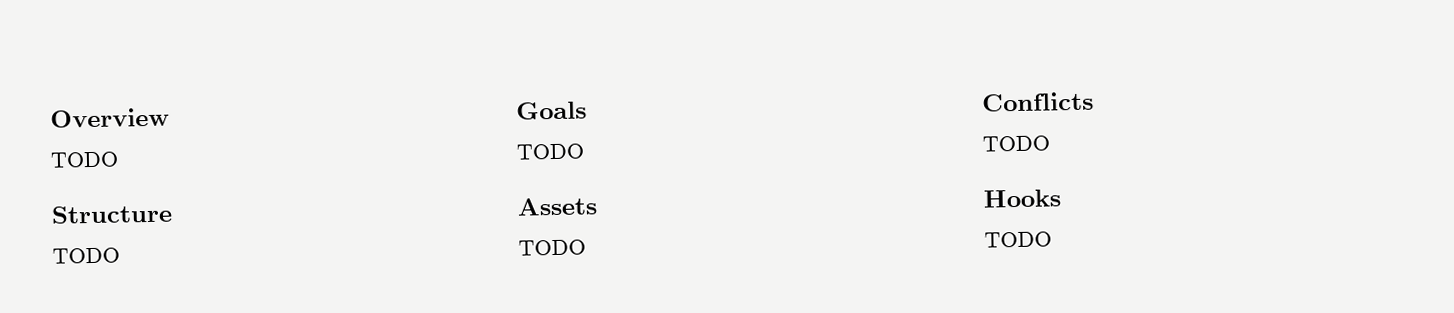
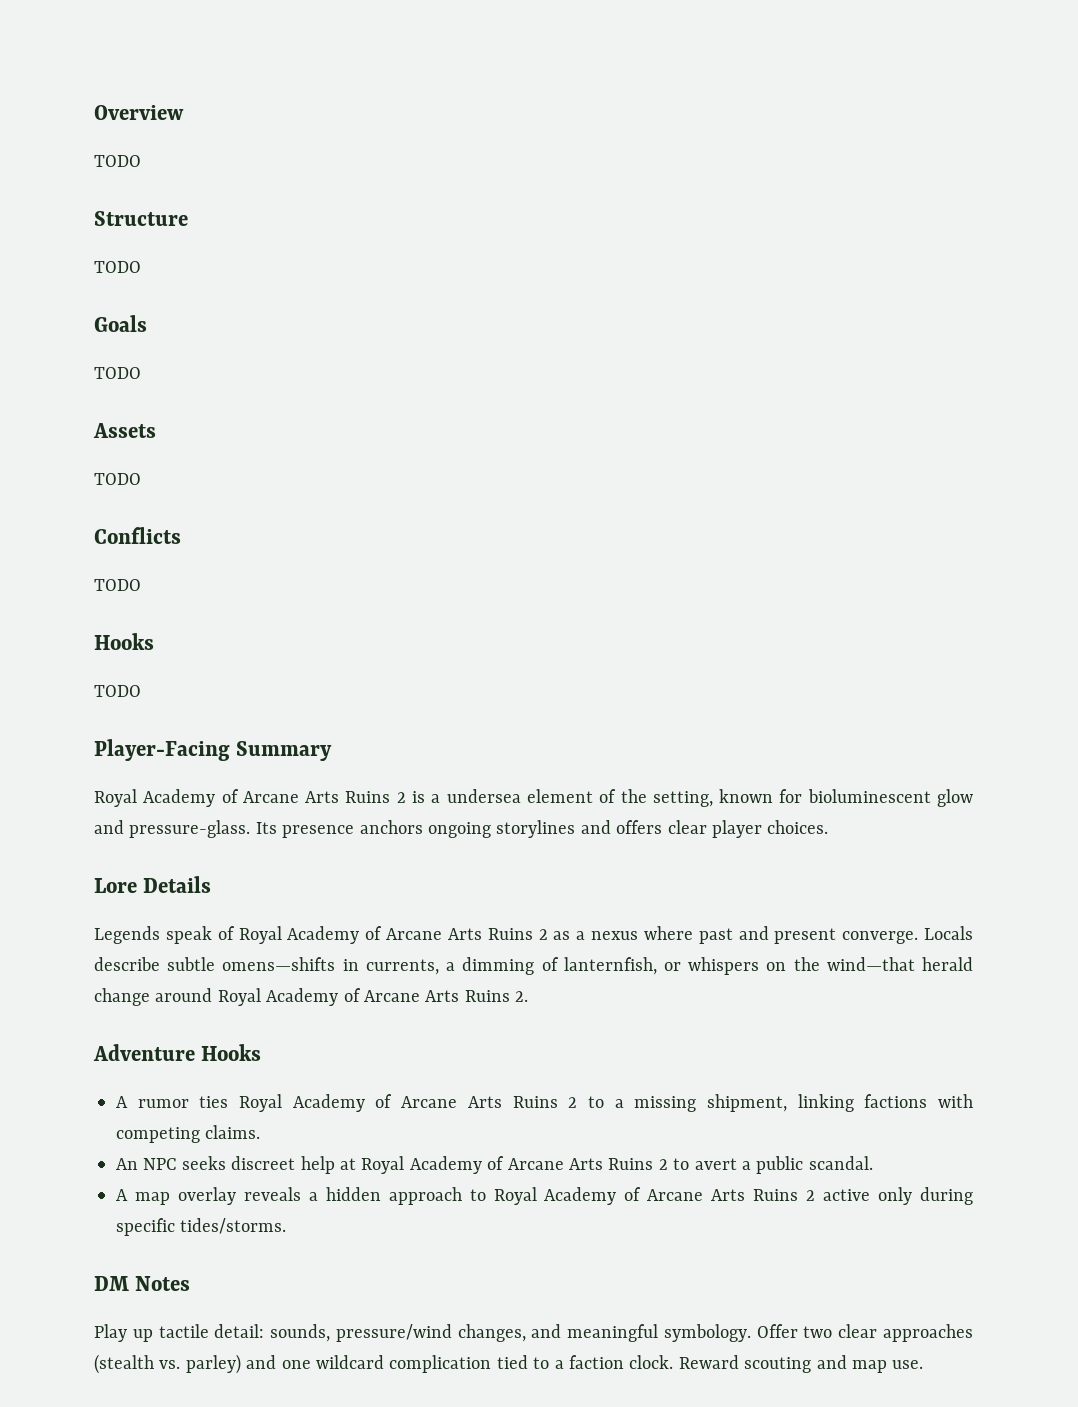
(1052, 239) none -> [94,739,333,761] [94,789,973,807] [94,820,829,838] [94,876,212,893] [94,926,974,944] [94,957,973,975] [94,988,529,1006] [93,1044,262,1061] [116,1094,973,1112] [116,1125,261,1143] [116,1156,873,1174] [116,1187,974,1205] [116,1218,287,1236] [94,1276,191,1291] [94,1324,973,1342] [94,1354,924,1374] // Player-Facing Summary // Royal Academy of Arcane Arts Ruins 2 is a undersea element of the setting, known for bioluminescent glow and pressure-glass. Its presence anchors ongoing storylines and offers clear player choices. // Lore Details // Legends speak of Royal Academy of Arcane Arts Ruins 2 as a nexus where past and present converge. Locals describe subtle omens—shifts in currents, a dimming of lanternfish, or whispers on the wind—that herald change around Royal Academy of Arcane Arts Ruins 2. // Adventure Hooks // A rumor ties Royal Academy of Arcane Arts Ruins 2 to a missing shipment, linking factions with competing claims. // An NPC seeks discreet help at Royal Academy of Arcane Arts Ruins 2 to avert a public scandal. // A map overlay reveals a hidden approach to Royal Academy of Arcane Arts Ruins 2 active only during specific tides/storms. // DM Notes // Play up tactile detail: sounds, pressure/wind changes, and meaningful symbology. Offer two clear approaches (stealth vs. parley) and one wildcard complication tied to a faction clock. Reward scouting and map use.

